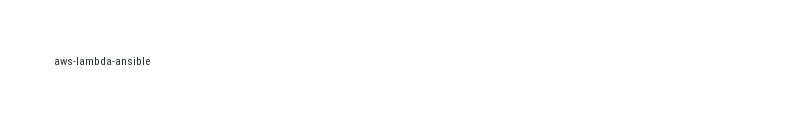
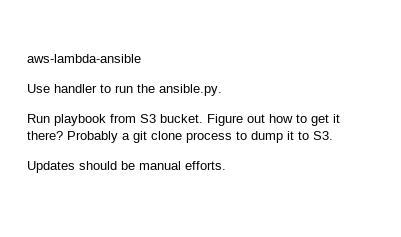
(151, 61) none -> [27,84,222,96] [27,114,340,126] [27,131,333,143] [27,161,226,173] // Use handler to run the ansible.py. // Run playbook from S3 bucket. Figure out how to get it there? Probably a git clone process to dump it to S3. // Updates should be manual efforts.

